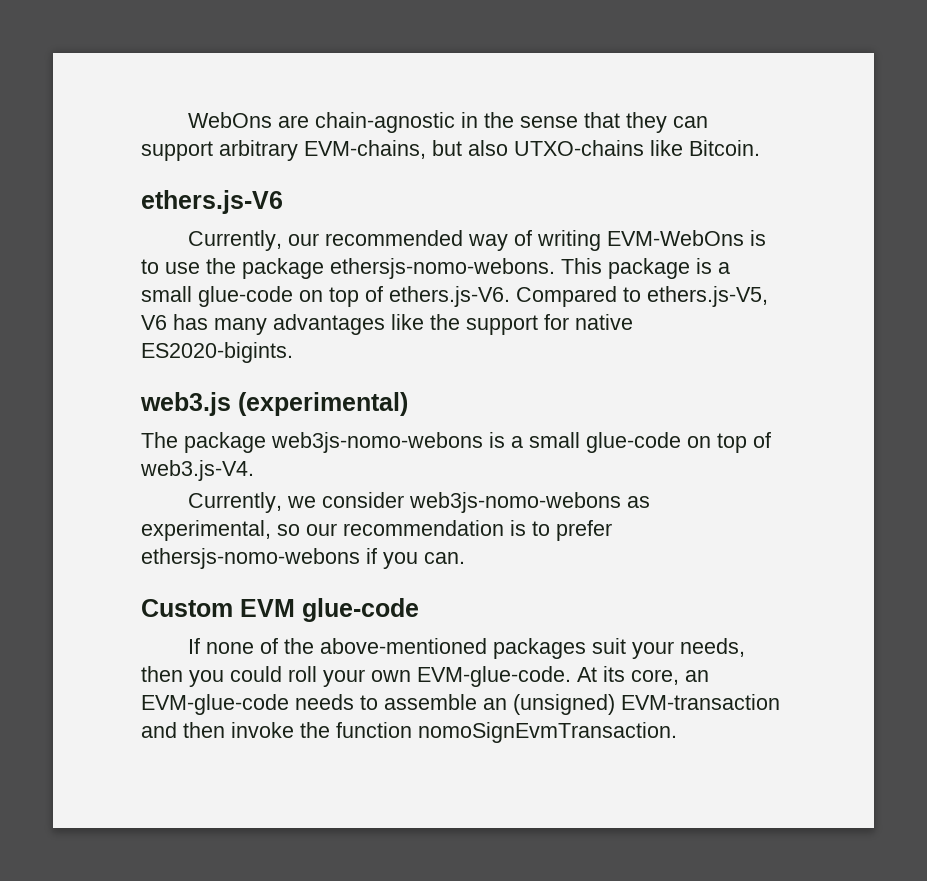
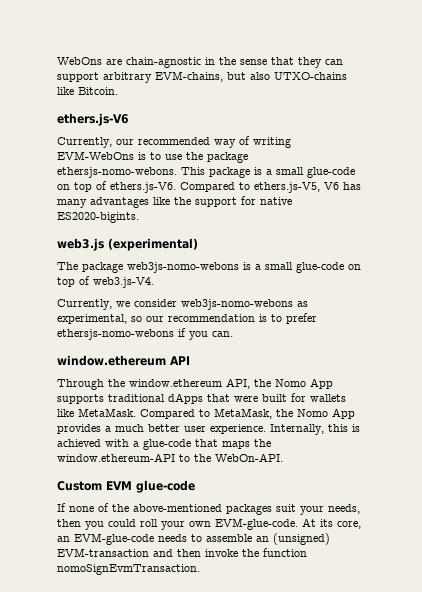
(465, 558) none -> [57,355,190,366] [57,378,333,390] [57,393,346,404] [57,408,355,419] [57,424,360,435] [57,439,271,450] [57,453,283,462] // window.ethereum API // Through the window.ethereum API, the Nomo App supports traditional dApps that were built for wallets like MetaMask. Compared to MetaMask, the Nomo App provides a much better user experience. Internally, this is achieved with a glue-code that maps the window.ethereum-API to the WebOn-API.

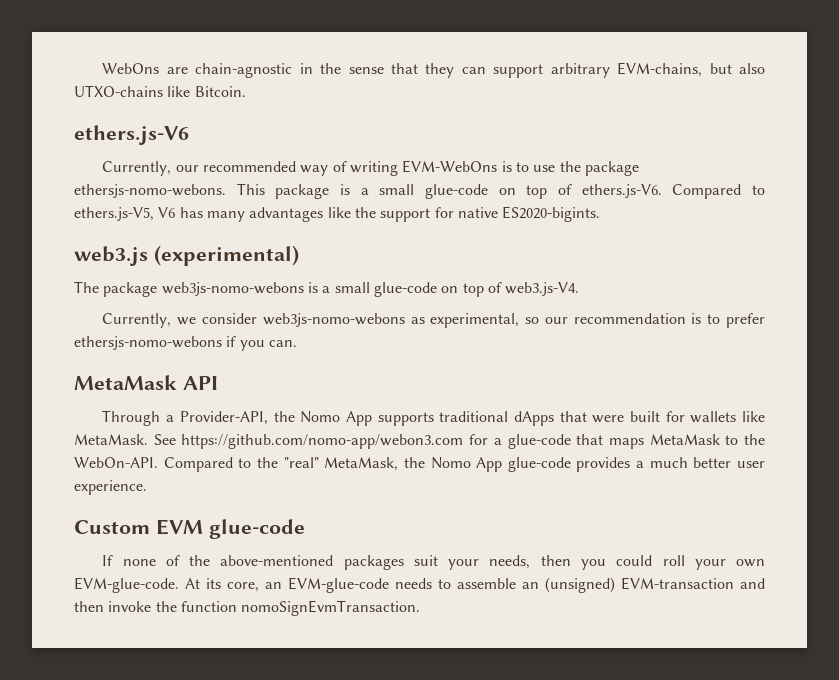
[57,355,166,366] window.ethereum -> [74,375,177,390] MetaMask
[108,378,250,389] the window.ethereum API, -> [166,411,268,425] a Provider-API,
[140,409,210,419] Compared to -> [153,434,766,449] [74,457,319,472] See https://github.com/nomo-app/webon3.com for a glue-code that maps MetaMask to the WebOn-API. Compared to the "real"
(355, 413) none -> [507,457,571,472] glue-code
[270,424,360,435] [57,439,271,450] [57,453,283,462] Internally, this is achieved with a glue-code that maps the window.ethereum-API to the WebOn-API. -> (147, 487) none

